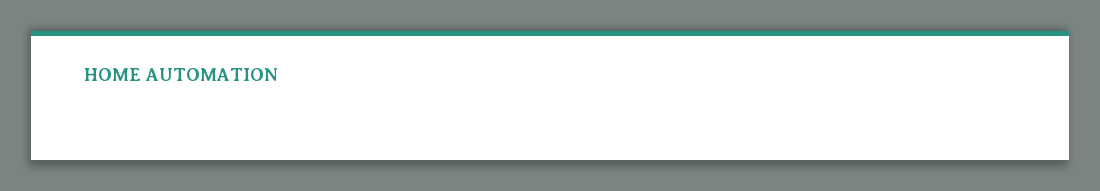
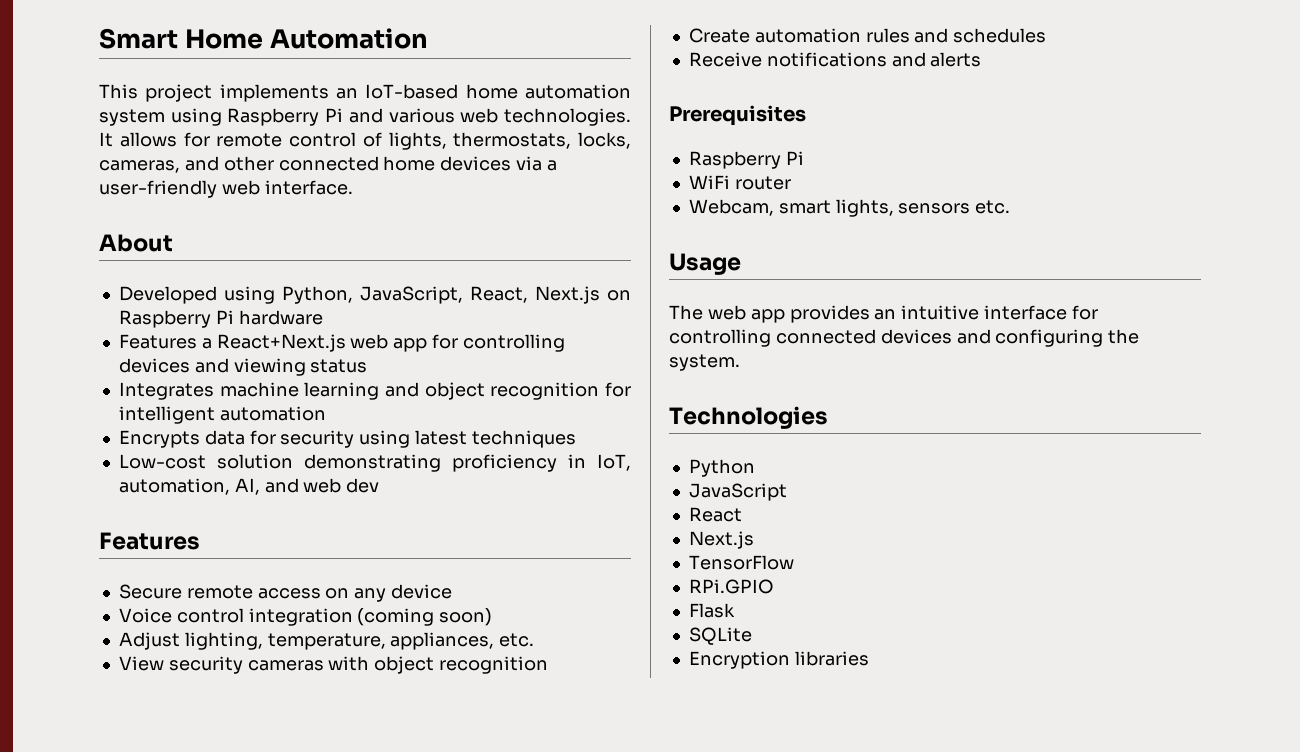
[84,68,278,81] HOME AUTOMATION -> [99,28,428,49] [99,84,631,102] [99,108,631,126] [99,132,631,150] [99,156,558,173] [99,180,353,198] [99,234,173,252] [118,286,632,304] [118,310,323,328] [118,334,565,352] [118,358,368,376] [118,382,631,400] [118,406,326,424] [118,430,576,448] [118,454,631,472] [118,478,380,495] [99,532,200,550] [118,584,453,602] [118,608,493,626] [118,632,535,650] [118,656,549,674] [688,28,1047,43] [688,52,982,67] [669,105,806,126] [688,151,804,169] [688,175,791,190] [688,199,1011,217] [669,253,741,275] [669,305,1099,323] [669,329,1140,347] [669,354,740,371] [669,406,828,429] [688,459,755,477] [688,483,787,501] [688,507,742,522] [688,531,754,549] [688,555,794,570] [688,579,774,594] [688,603,735,618] [688,627,752,645] [688,651,869,669] Smart Home Automation // This project implements an IoT-based home automation system using Raspberry Pi and various web technologies. It allows for remote control of lights, thermostats, locks, cameras, and other connected home devices via a user-friendly web interface. // About // Developed using Python, JavaScript, React, Next.js on Raspberry Pi hardware // Features a React+Next.js web app for controlling devices and viewing status // Integrates machine learning and object recognition for intelligent automation // Encrypts data for security using latest techniques // Low-cost solution demonstrating proficiency in IoT, automation, AI, and web dev // Features // Secure remote access on any device // Voice control integration (coming soon) // Adjust lighting, temperature, appliances, etc. // View security cameras with object recognition // Create automation rules and schedules // Receive notifications and alerts // Prerequisites // Raspberry Pi // WiFi router // Webcam, smart lights, sensors etc. // Usage // The web app provides an intuitive interface for controlling connected devices and configuring the system. // Technologies // Python // JavaScript // React // Next.js // TensorFlow // RPi.GPIO // Flask // SQLite // Encryption libraries

